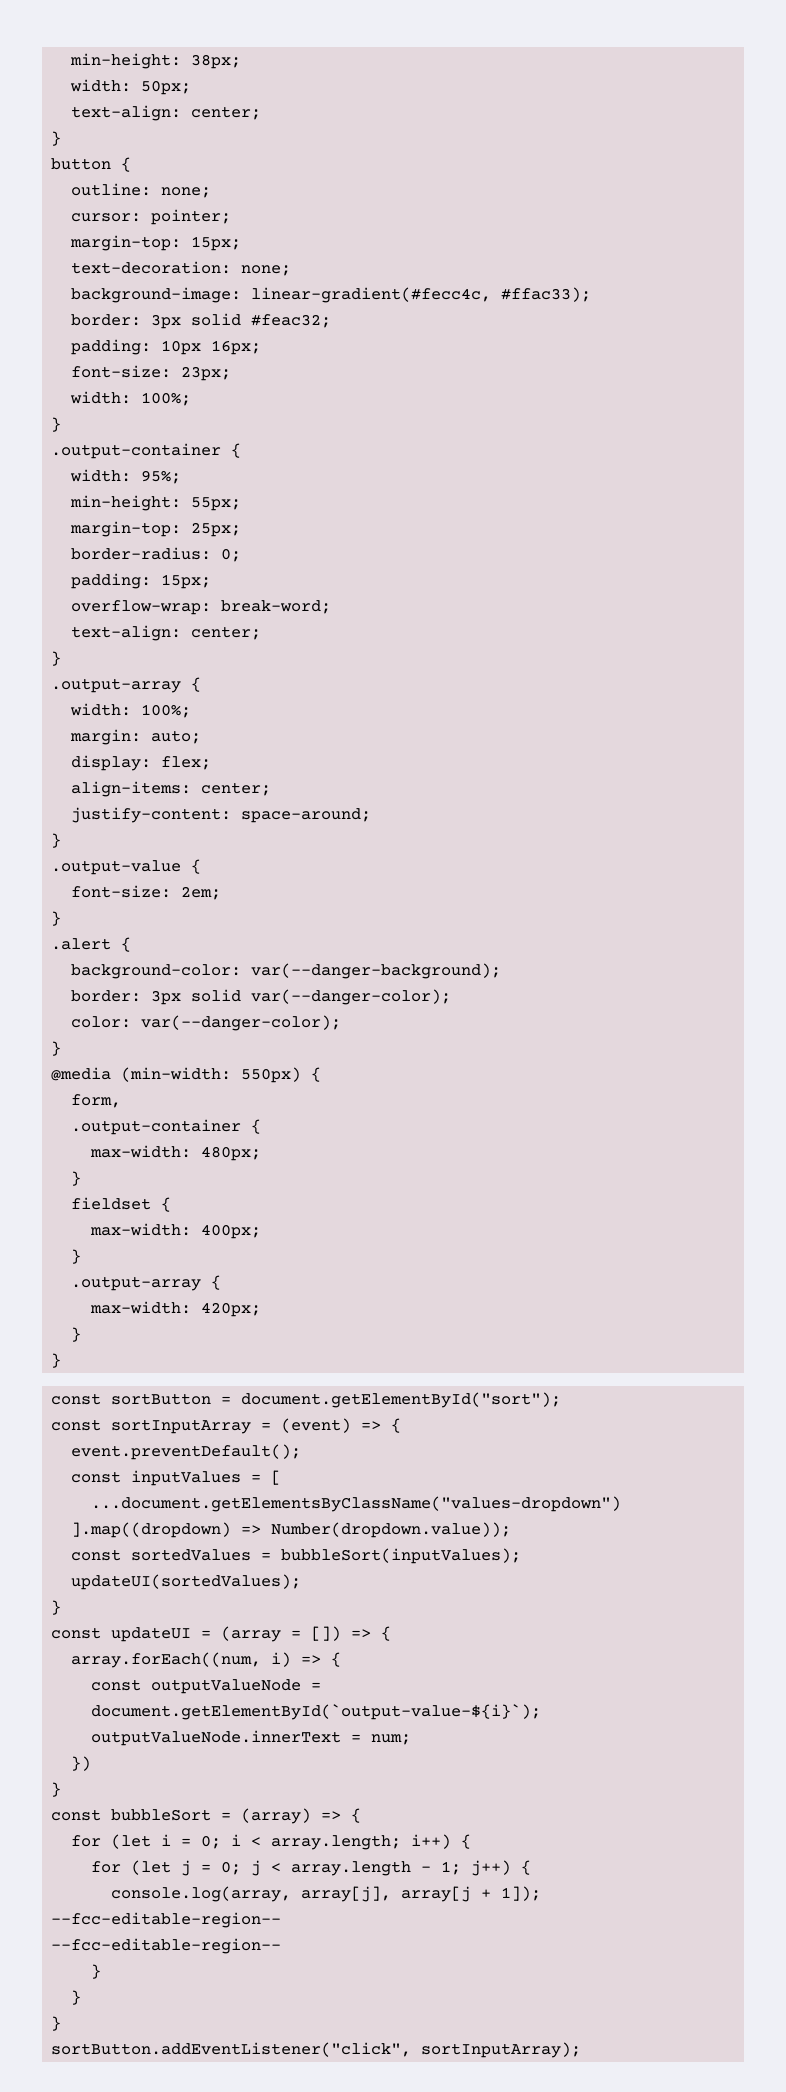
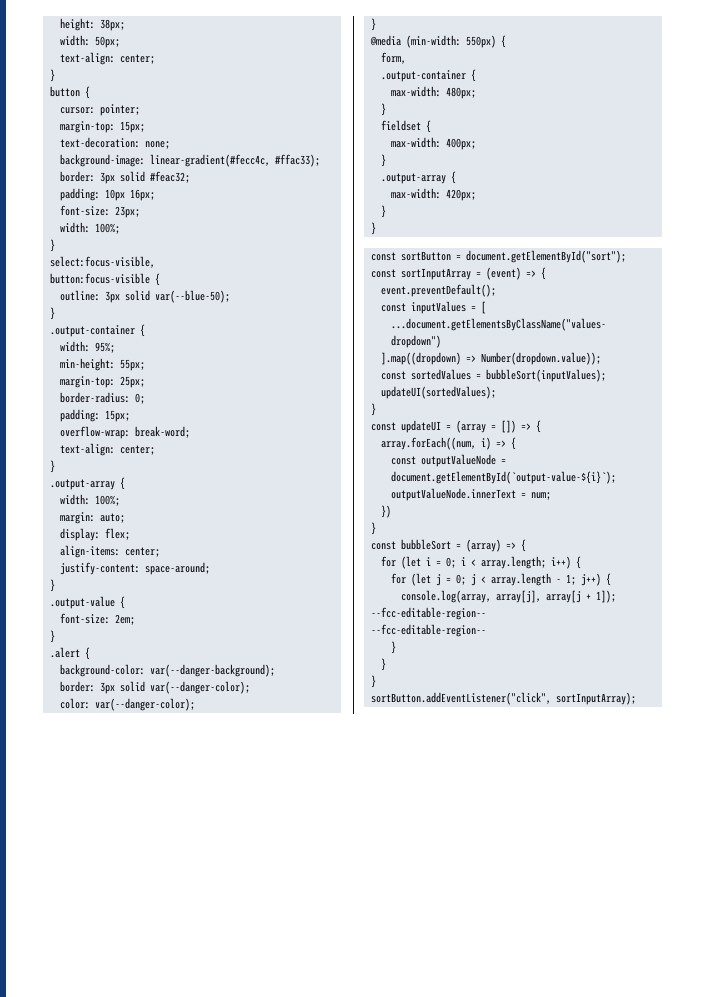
[69,53,181,69] min-height: -> [59,18,95,31] height:
[70,183,211,198] // outline: none; -> (90, 92) none
(61, 424) none -> [49,256,155,268] [49,273,160,286] [59,290,230,303] [49,307,55,320] // select:focus-visible, // button:focus-visible { // outline: 3px solid var(--blue-50); // }

